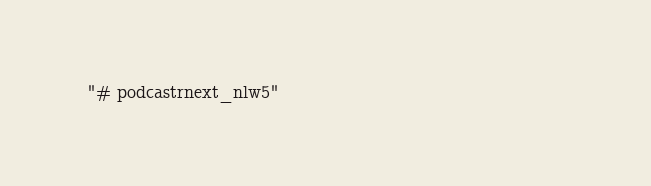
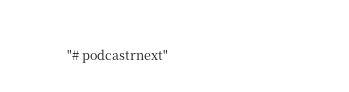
[117,85,279,103] podcastrnext_nlw5" -> [82,49,169,63] podcastrnext"

